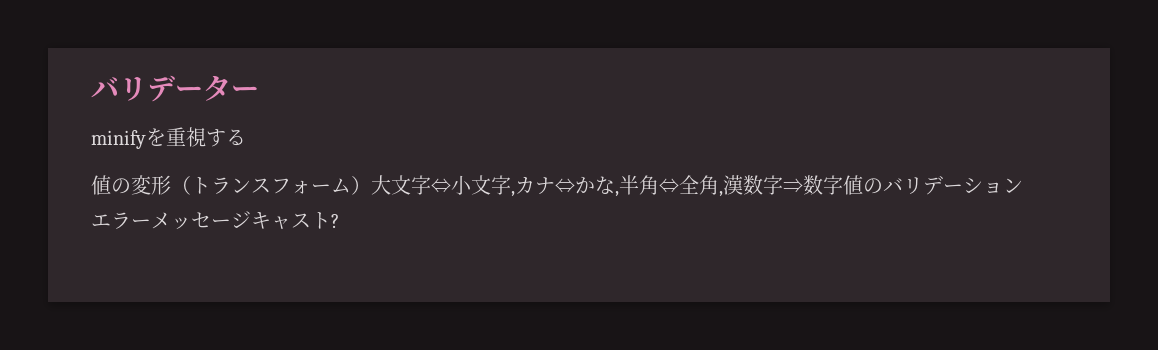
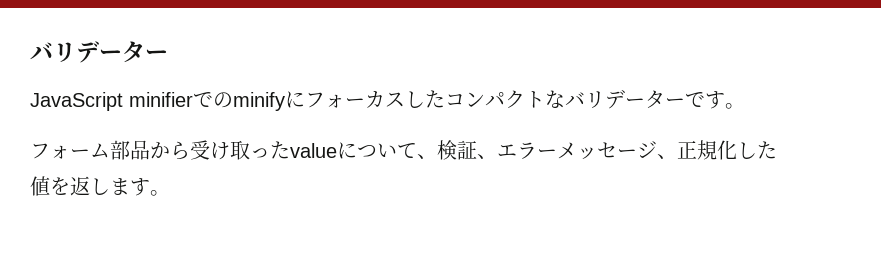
[91,127,246,149] [91,175,1023,197] [91,211,339,230] minifyを重視する // 値の変形（トランスフォーム）大文字⇔小文字,カナ⇔かな,半角⇔全角,漢数字⇒数字値のバリデーションエラーメッセージキャスト? -> [30,89,745,111] [30,140,777,160] [30,176,170,196] JavaScript minifierでのminifyにフォーカスしたコンパクトなバリデーターです。 // フォーム部品から受け取ったvalueについて、検証、エラーメッセージ、正規化した値を返します。

